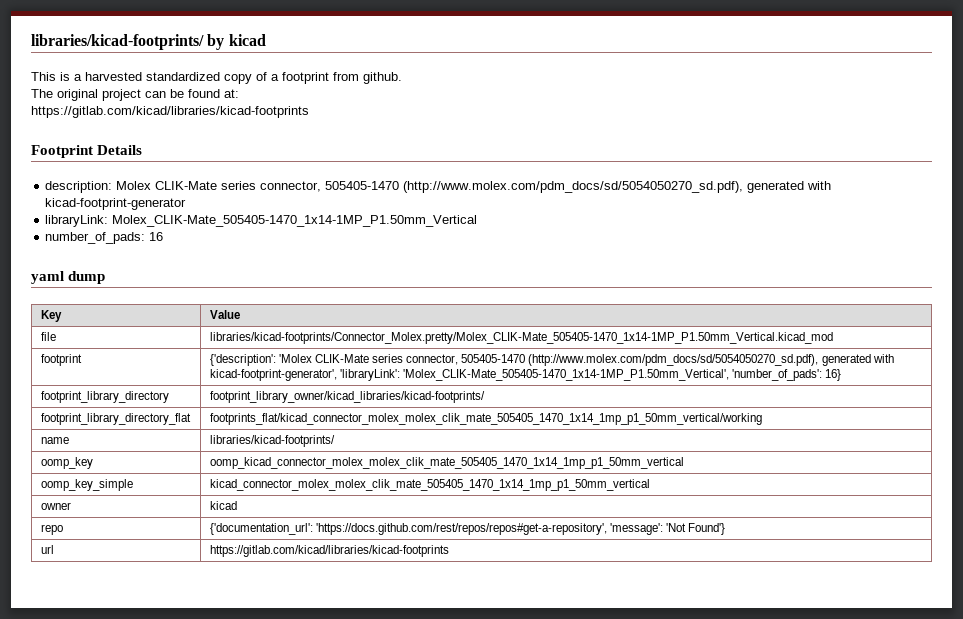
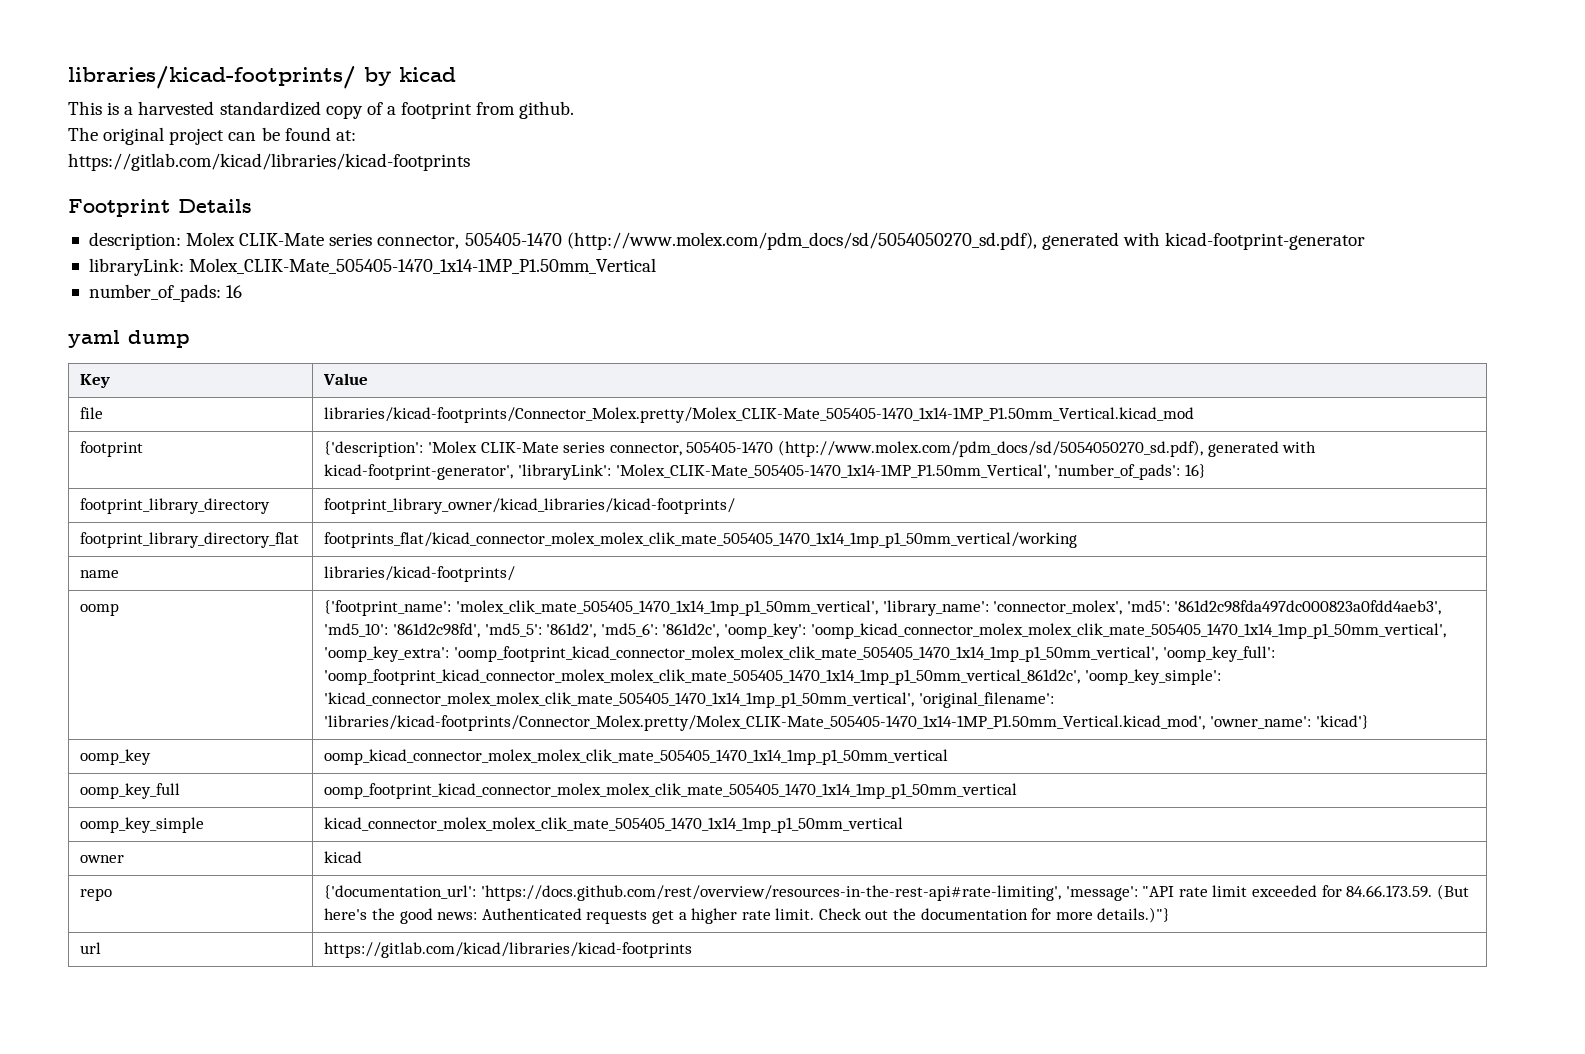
(335, 441) none -> [80,603,120,616] [324,600,1442,616] [324,623,1446,639] [324,646,1275,662] [324,669,1221,685] [324,692,1054,708] [324,715,1369,731] // oomp | {'footprint_name': 'molex_clik_mate_505405_1470_1x14_1mp_p1_50mm_vertical', 'library_name': 'connector_molex', 'md5': '861d2c98fda497dc000823a0fdd4aeb3', 'md5_10': '861d2c98fd', 'md5_5': '861d2', 'md5_6': '861d2c', 'oomp_key': 'oomp_kicad_connector_molex_molex_clik_mate_505405_1470_1x14_1mp_p1_50mm_vertical', 'oomp_key_extra': 'oomp_footprint_kicad_connector_molex_molex_clik_mate_505405_1470_1x14_1mp_p1_50mm_vertical', 'oomp_key_full': 'oomp_footprint_kicad_connector_molex_molex_clik_mate_505405_1470_1x14_1mp_p1_50mm_vertical_861d2c', 'oomp_key_simple': 'kicad_connector_molex_molex_clik_mate_505405_1470_1x14_1mp_p1_50mm_vertical', 'original_filename': 'libraries/kicad-footprints/Connector_Molex.pretty/Molex_CLIK-Mate_505405-1470_1x14-1MP_P1.50mm_Vertical.kicad_mod', 'owner_name': 'kicad'}
(684, 463) none -> [80,783,181,799] [324,783,1018,799] // oomp_key_full | oomp_footprint_kicad_connector_molex_molex_clik_mate_505405_1470_1x14_1mp_p1_50mm_vertical
[315,523,726,535] 'https://docs.github.com/rest/repos/repos#get-a-repository', 'message': 'Not Found'} -> [480,884,1469,901] [324,907,1171,924] 'https://docs.github.com/rest/overview/resources-in-the-rest-api#rate-limiting', 'message': "API rate limit exceeded for 84.66.173.59. (But here's the good news: Authenticated requests get a higher rate limit. Check out the documentation for more details.)"}

